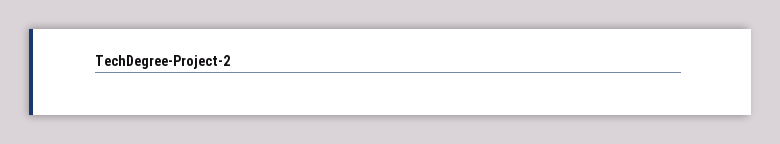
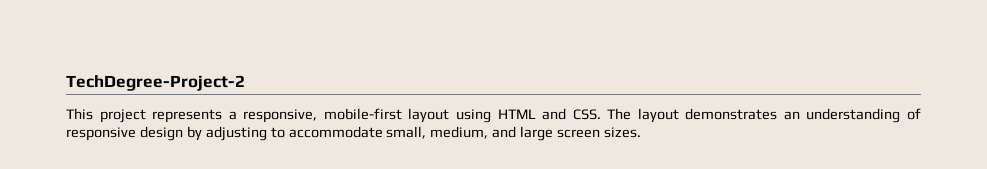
(230, 62) none -> [66,108,921,123] [66,126,642,141] // This project represents a responsive, mobile-first layout using HTML and CSS. The layout demonstrates an understanding of responsive design by adjusting to accommodate small, medium, and large screen sizes.

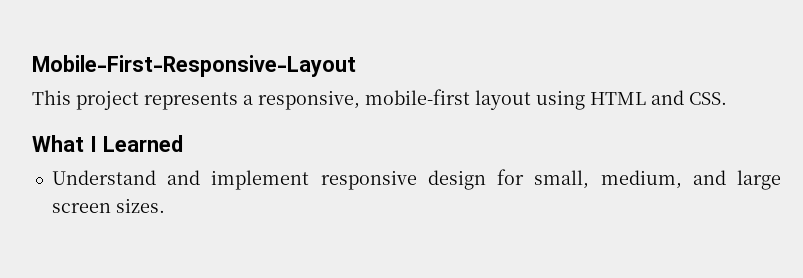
[66,75,245,91] TechDegree-Project-2 -> [32,55,356,77] Mobile-First-Responsive-Layout
[607,108,921,123] [66,126,383,141] The layout demonstrates an understanding of responsive design by adjusting to accommodate -> [32,135,183,152] [51,169,525,190] // What I Learned // Understand and implement responsive design for

